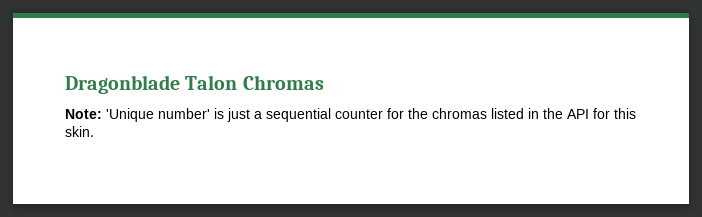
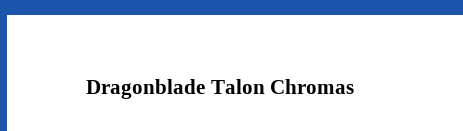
[65,108,636,122] [65,126,94,137] // Note: 'Unique number' is just a sequential counter for the chromas listed in the API for this skin. -> (355, 86) none

